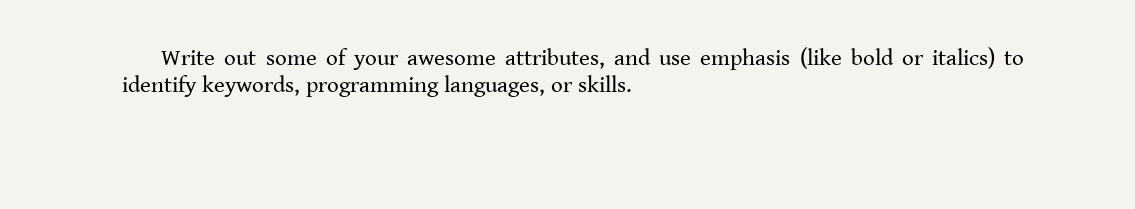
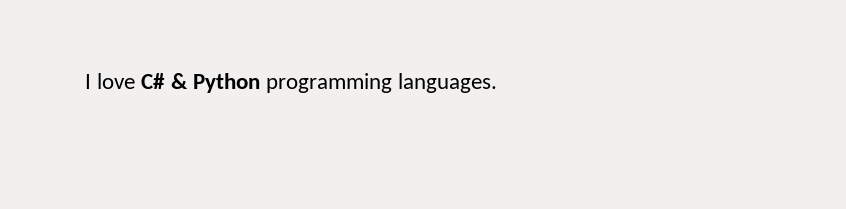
[161,47,1024,70] [122,75,633,97] Write out some of your awesome attributes, and use emphasis (like bold or italics) to identify keywords, programming languages, or skills. -> [85,73,498,93] I love C# & Python programming languages.

